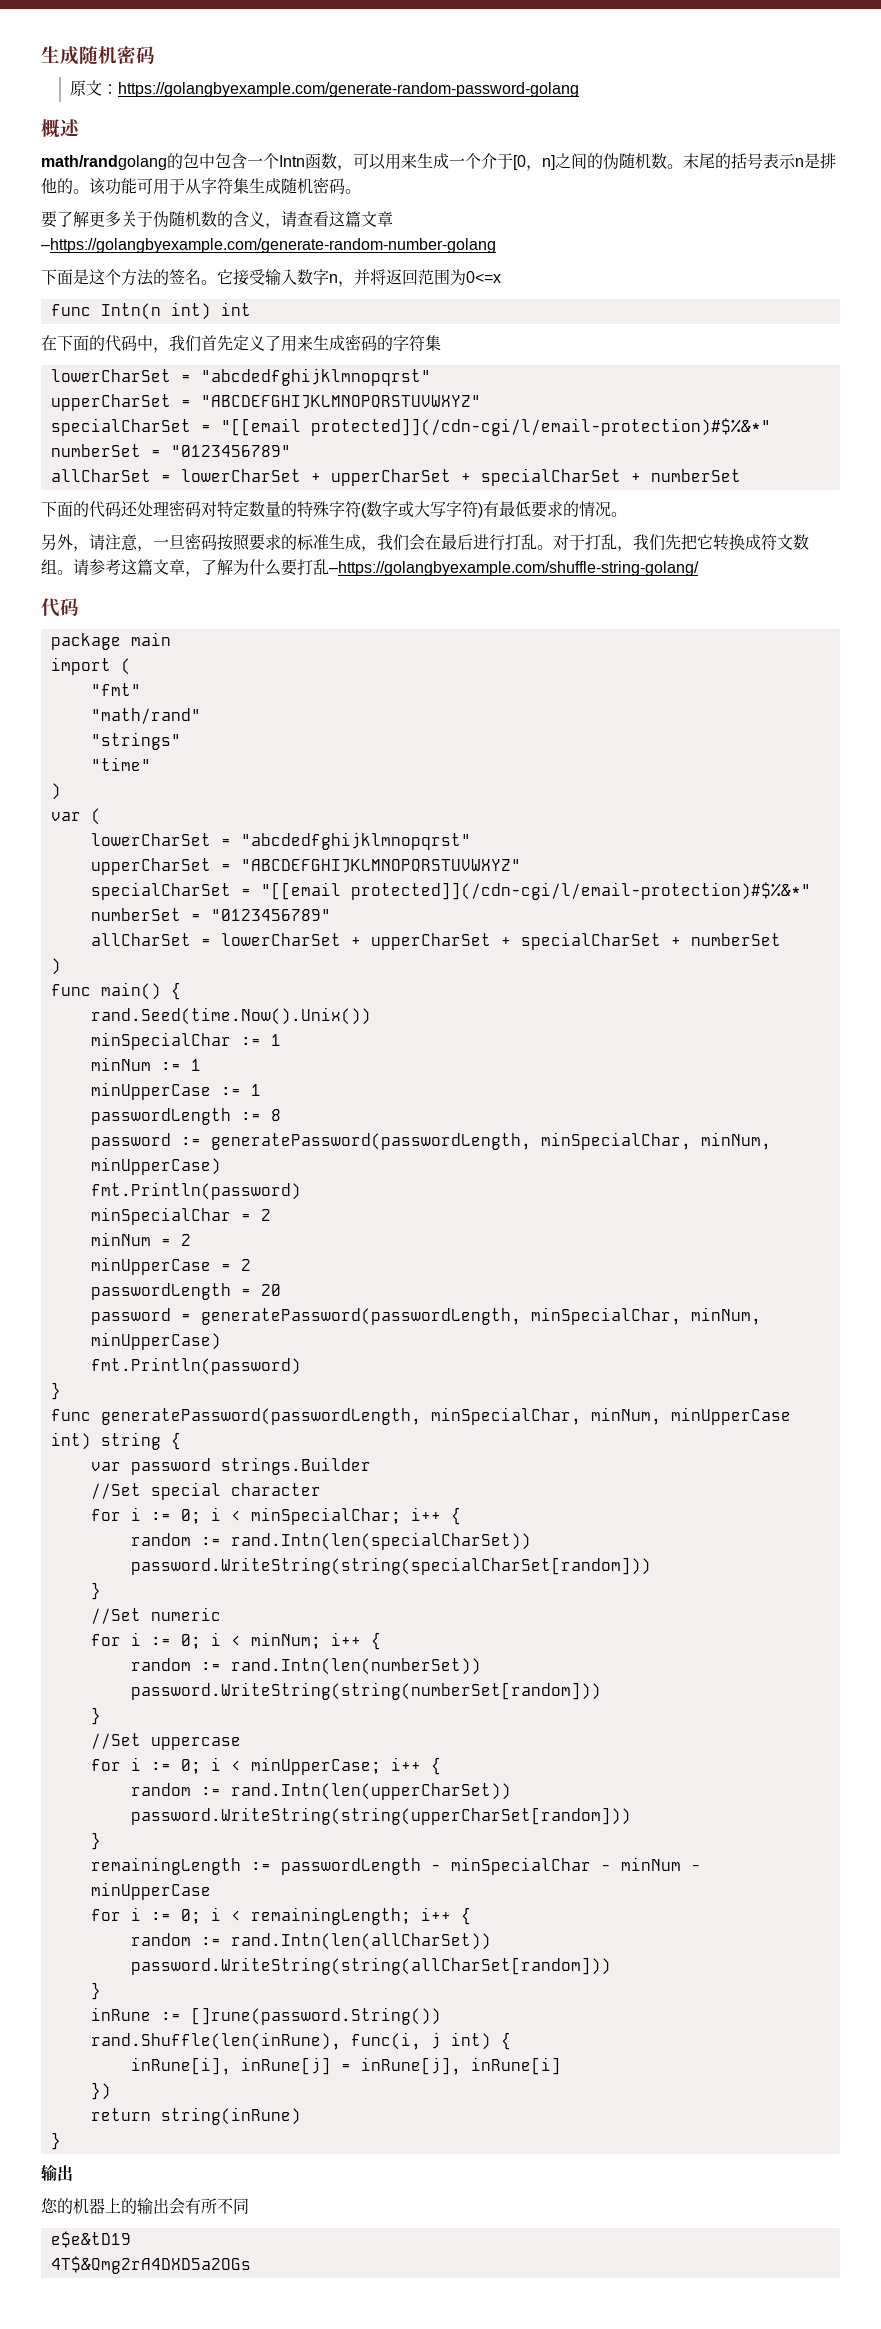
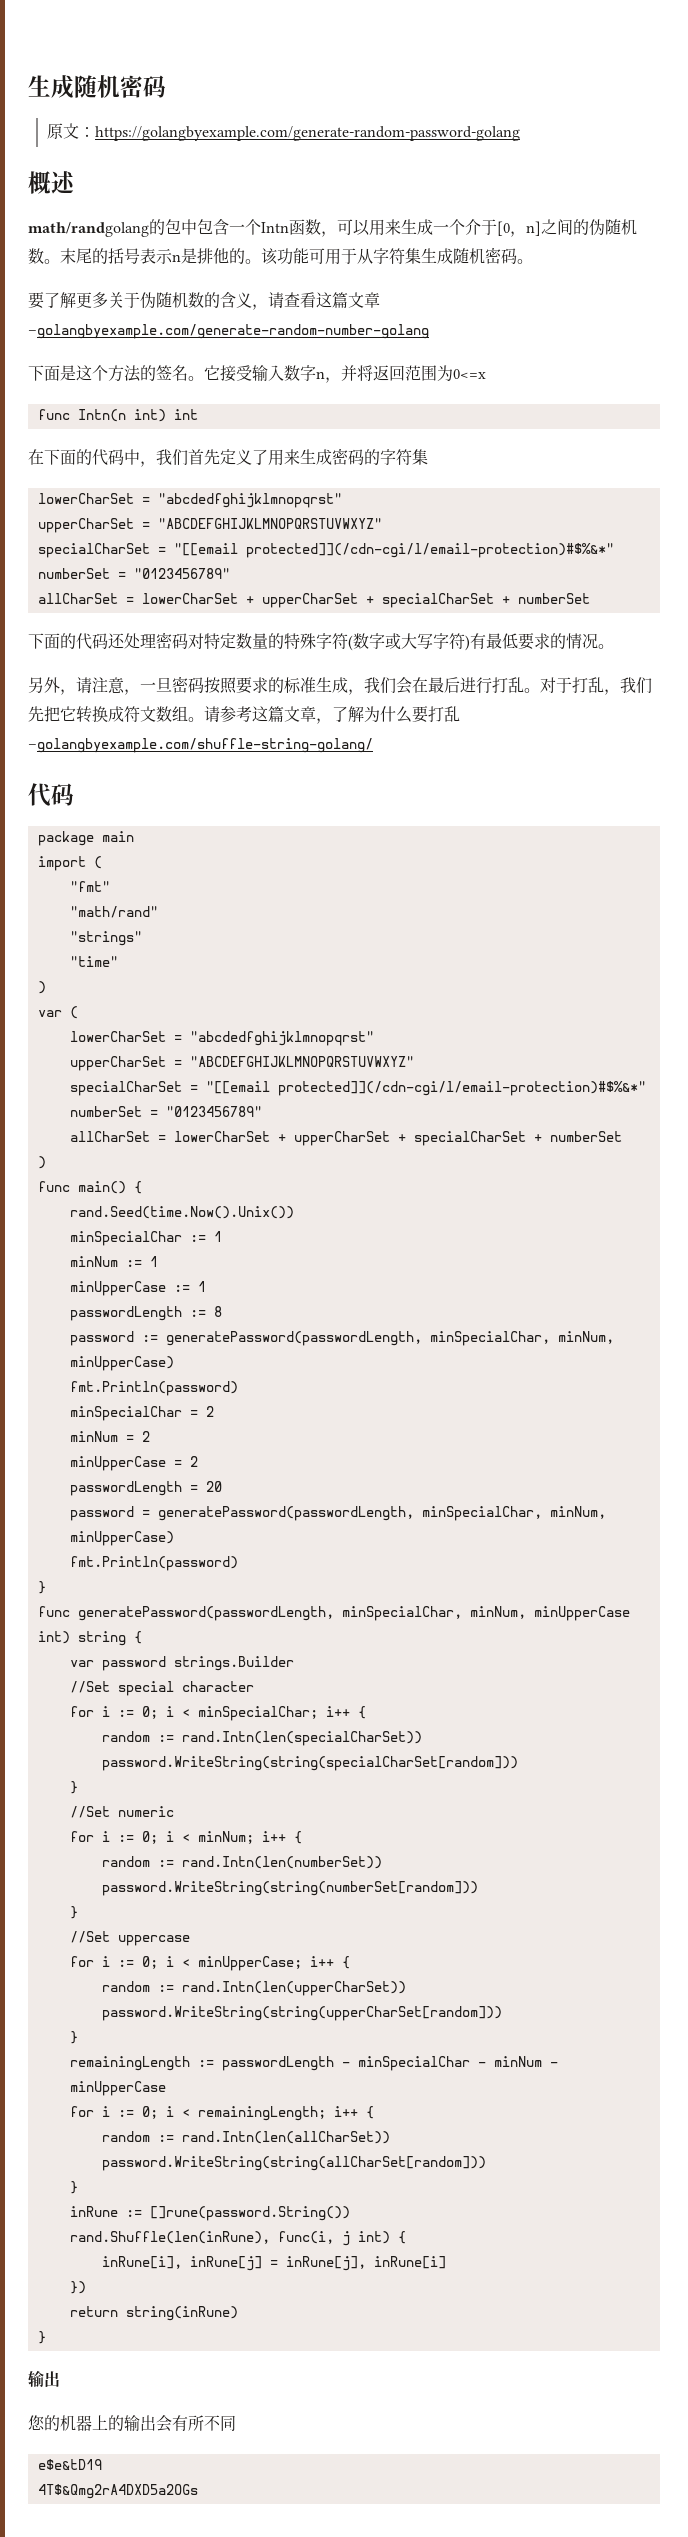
[41,238,496,253] –https://golangbyexample.com/generate-random-number-golang -> [28,324,429,339] –golangbyexample.com/generate-random-number-golang
[329,561,699,576] –https://golangbyexample.com/shuffle-string-golang/ -> [28,738,373,753] –golangbyexample.com/shuffle-string-golang/

